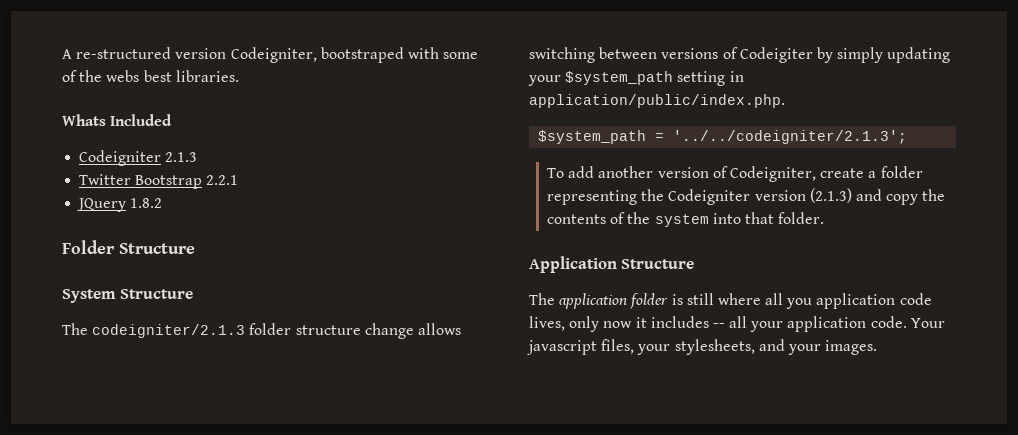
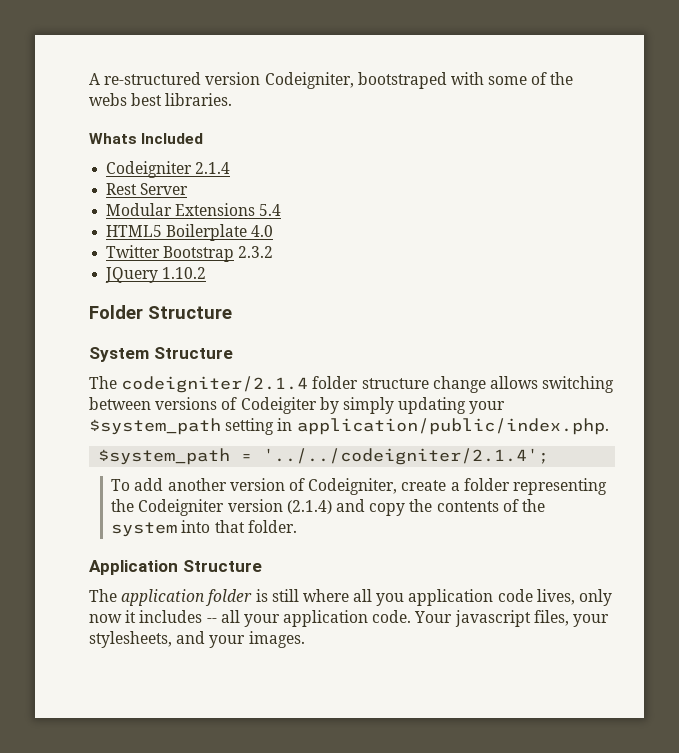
[165,152,198,162] 2.1.3 -> [195,162,231,174] [106,183,189,195] [106,203,282,216] [106,224,274,241] 2.1.4 // Rest Server // Modular Extensions 5.4 // HTML5 Boilerplate 4.0
[206,175,239,185] 2.2.1 -> [238,246,274,258] 2.3.2
[130,198,163,208] 1.8.2 -> [162,267,207,279] 1.10.2
[92,324,246,338] codeigniter/2.1.3 -> [121,376,309,393] codeigniter/2.1.4
[673,130,908,144] '../../codeigniter/2.1.3'; -> [263,448,550,465] '../../codeigniter/2.1.4';
[809,188,852,203] (2.1.3) -> [286,500,332,514] (2.1.4)

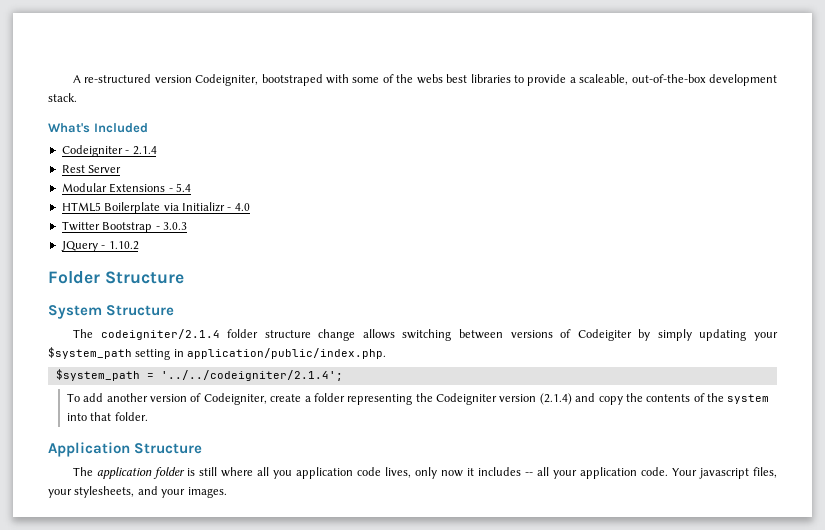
[165,93,233,106] [89,133,137,144] libraries. // Whats -> [470,74,778,86] [48,93,77,102] [48,123,90,133] libraries to provide a scaleable, out-of-the-box development stack. // What's
(193, 169) none -> [125,150,130,154] -
(256, 209) none -> [168,188,173,192] -
(248, 232) none -> [163,202,232,212] via Initializr -
[238,246,274,258] 2.3.2 -> [155,222,187,230] - 3.0.3
(159, 275) none -> [101,245,106,249] -

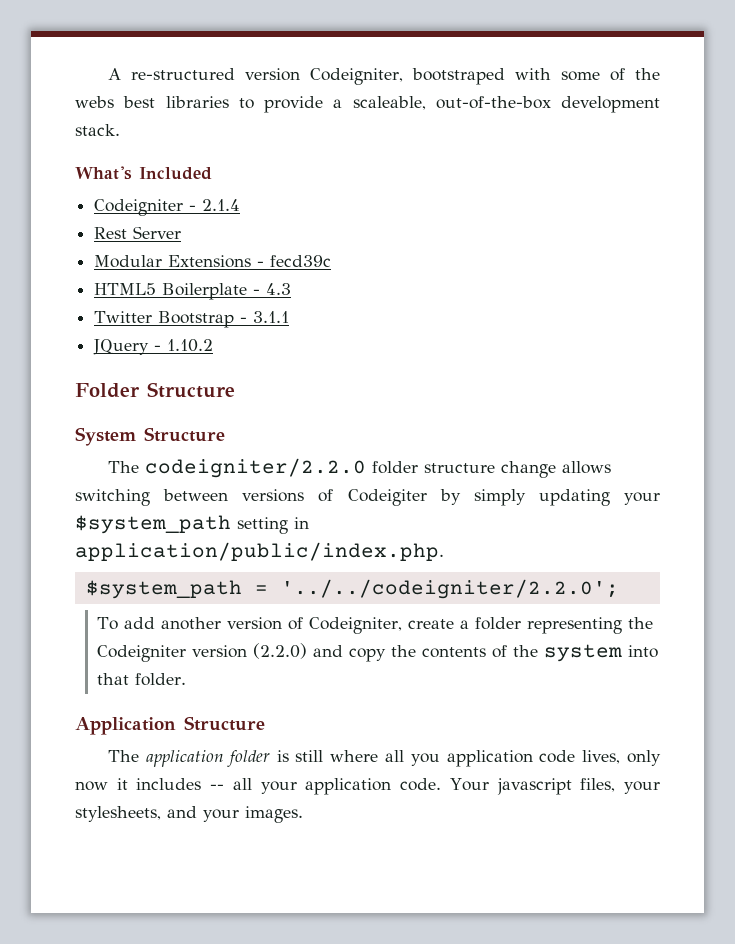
[175,183,191,192] 5.4 -> [270,255,332,267] fecd39c
[163,202,250,212] via Initializr - 4.0 -> [253,283,292,295] - 4.3
[162,222,187,230] 3.0.3 -> [253,311,290,323] 3.1.1
[100,329,220,340] codeigniter/2.1.4 -> [145,458,367,478] codeigniter/2.2.0
[160,370,343,381] '../../codeigniter/2.1.4'; -> [280,579,619,599] '../../codeigniter/2.2.0';
[539,393,572,405] (2.1.4) -> [253,643,308,659] (2.2.0)

